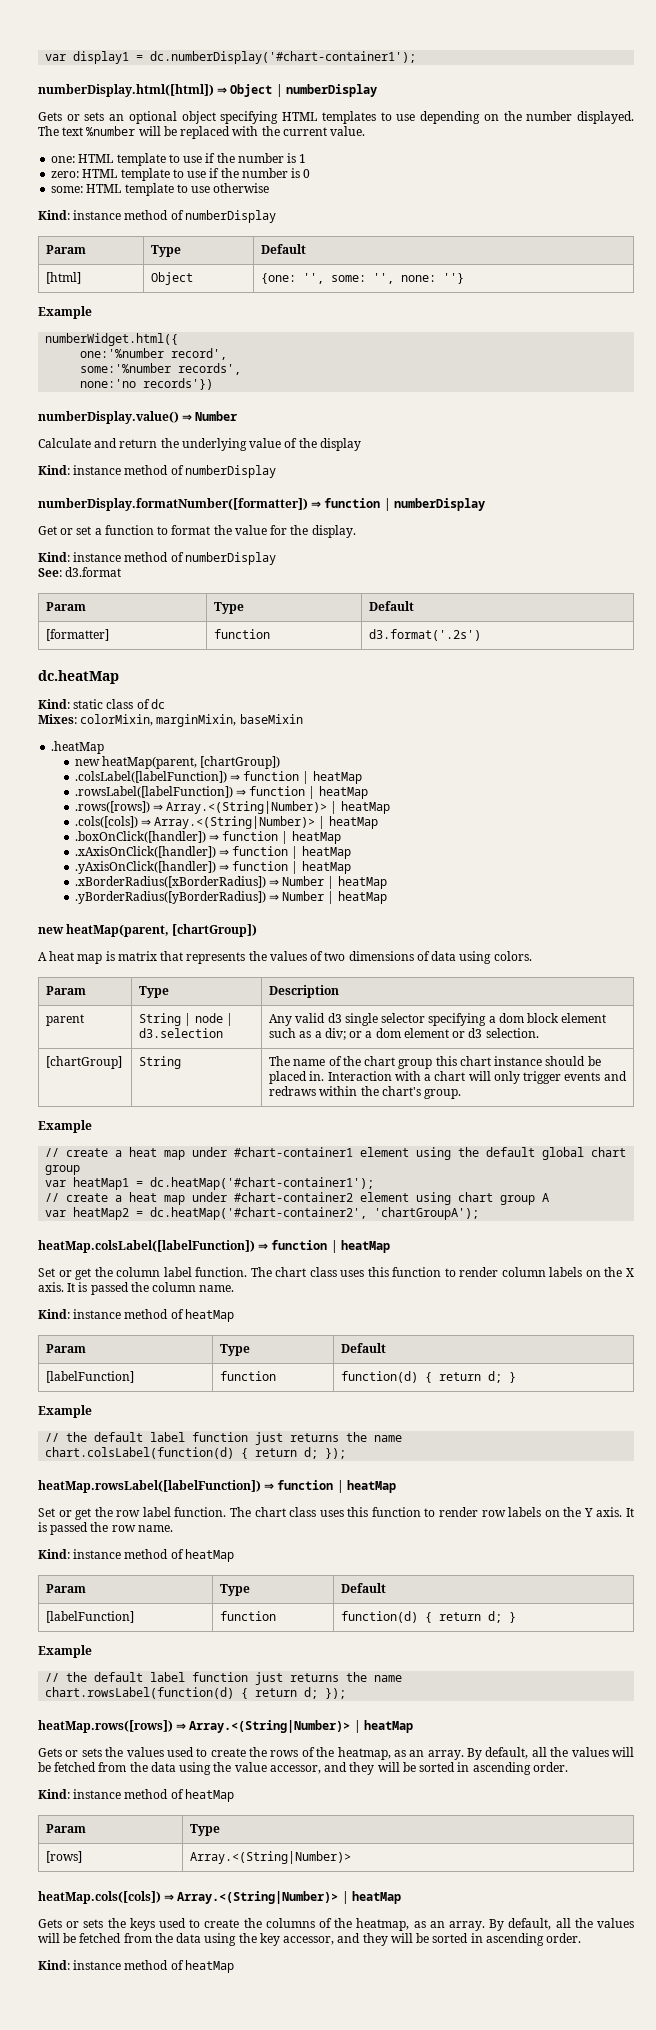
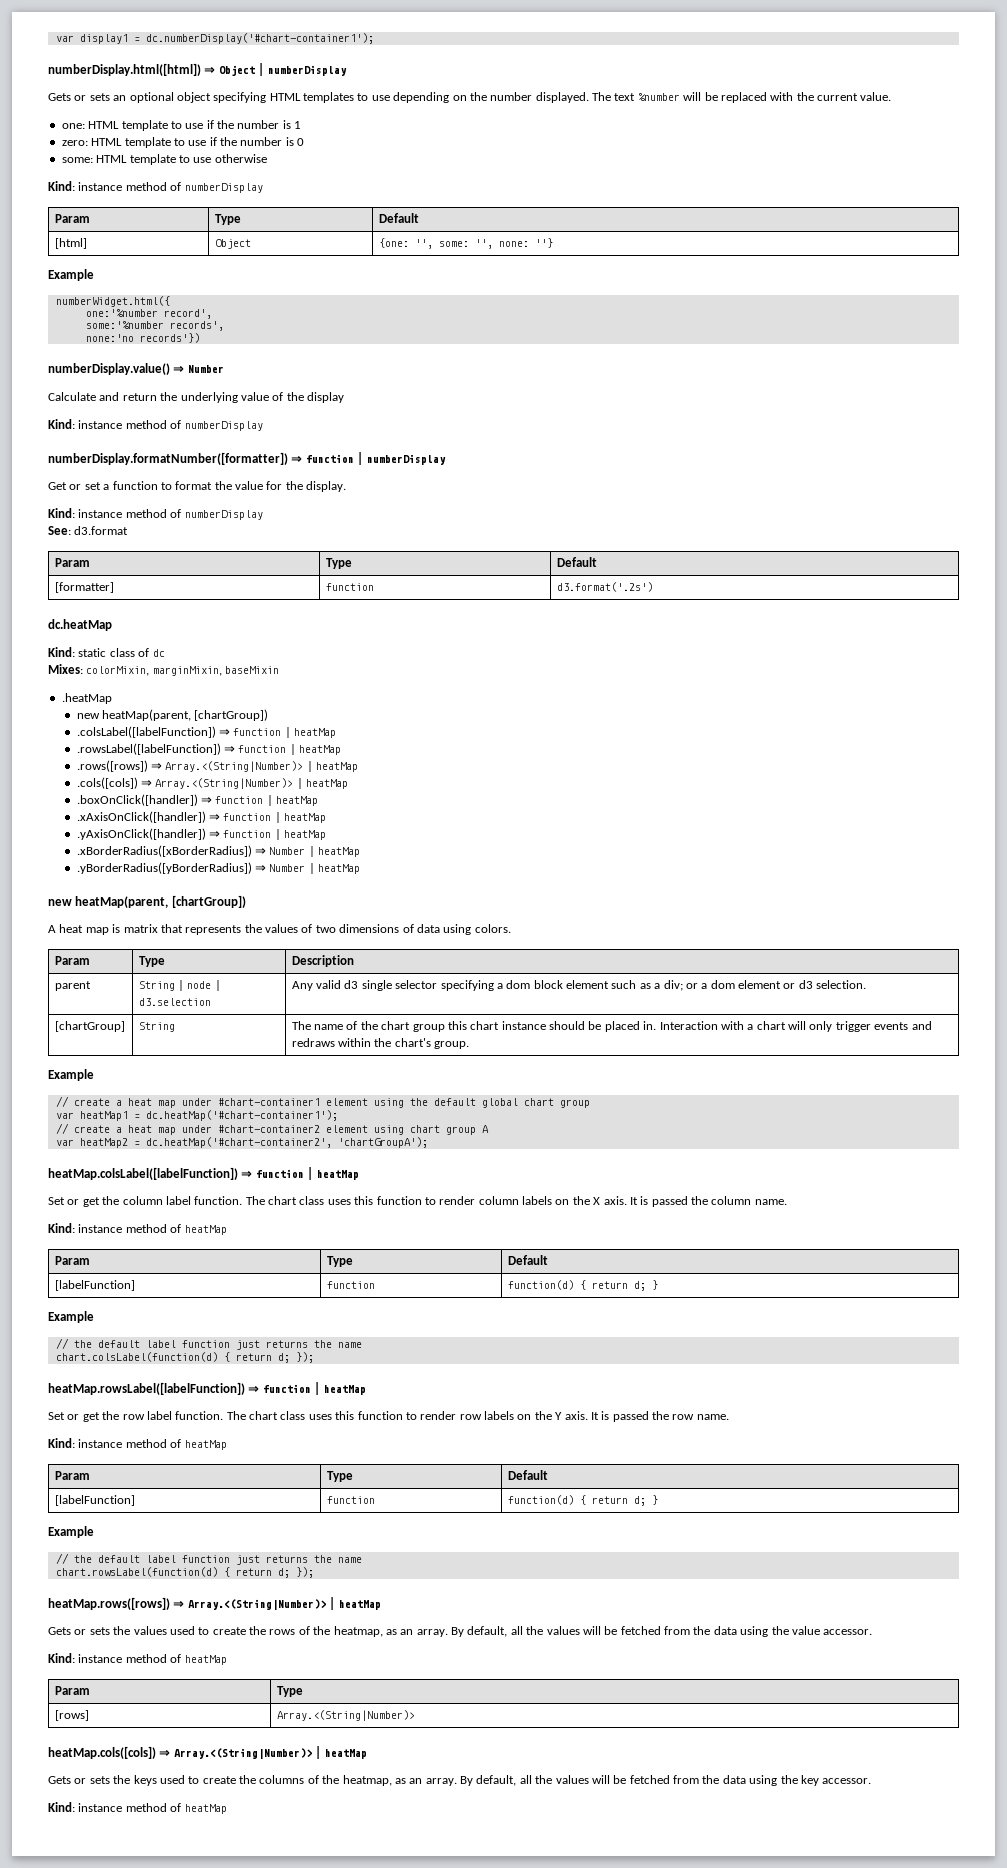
[269,1762,568,1775] accessor, and they will be sorted in ascending order. -> [823,1629,873,1635] accessor.
[283,1933,582,1946] accessor, and they will be sorted in ascending order. -> [822,1778,872,1784] accessor.

